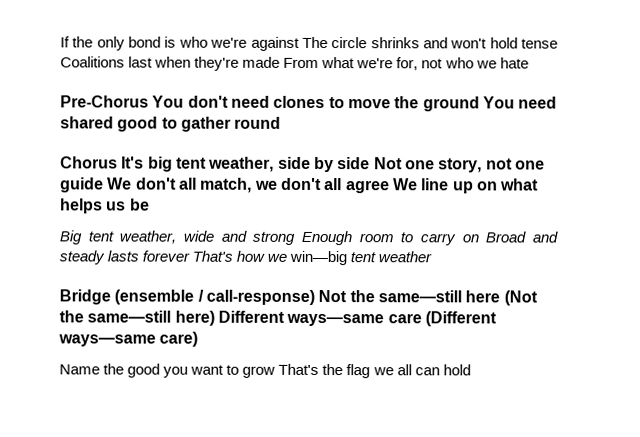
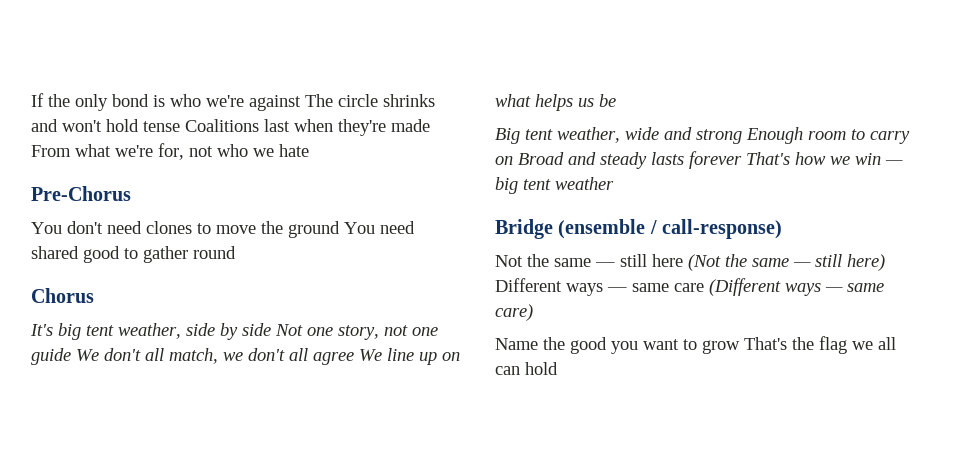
(149, 101) none -> (131, 193) //
(118, 162) none -> (94, 295) //
[289,250,348,266] win—big -> [855,153,903,165] [495,177,518,194] win — big
(315, 297) none -> (783, 229) //
[377,290,538,306] [59,310,497,327] [58,334,156,347] same—still here (Not the same—still here) Different ways—same care (Different ways—same -> [554,254,885,271] [495,278,884,296] same — still here (Not the same — still here) Different ways — same care (Different ways — same

